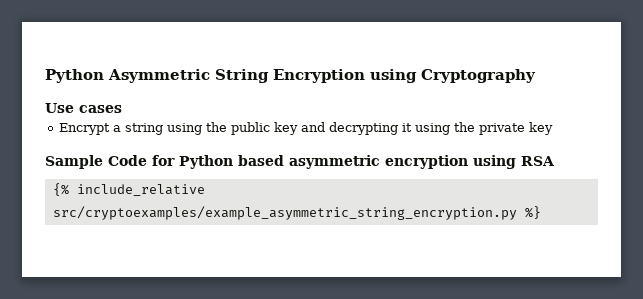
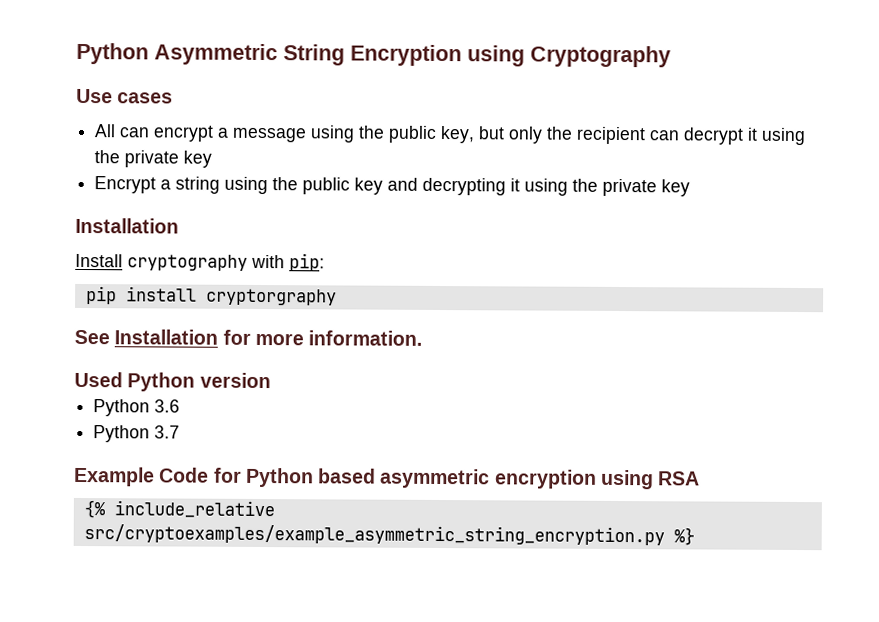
(122, 109) none -> [94,124,807,146] [94,150,213,168] // All can encrypt a message using the public key, but only the recipient can decrypt it using the private key
[45,155,103,169] Sample -> [75,217,179,234] [75,253,325,272] [85,286,337,306] [74,329,423,346] [74,371,271,392] [93,399,181,417] [93,425,181,443] [74,466,155,487] Installation // Install cryptography with pip: // pip install cryptorgraphy // See Installation for more information. // Used Python version // Python 3.6 // Python 3.7 // Example

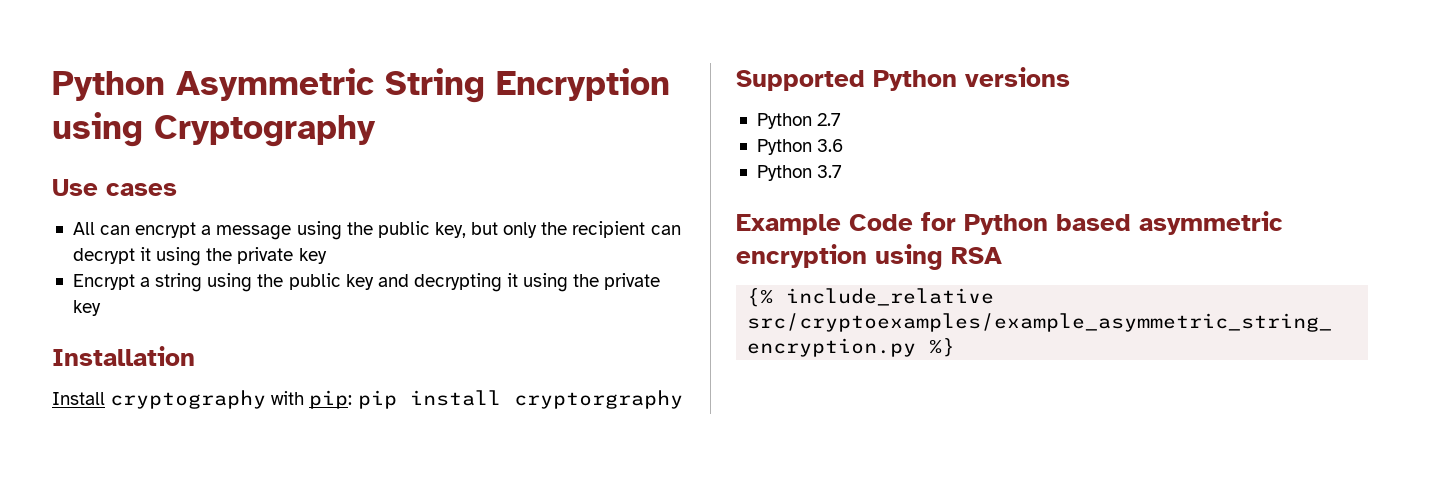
(325, 262) // -> (353, 399) none
[74,329,423,346] [74,371,271,392] See Installation for more information. // Used Python version -> [736,67,1070,91] [756,113,842,129] Supported Python versions // Python 2.7

